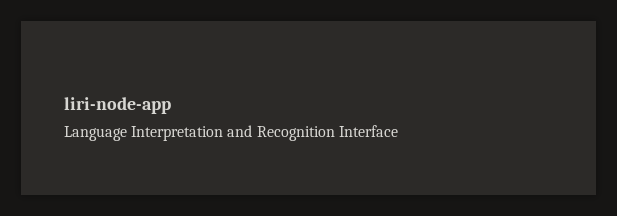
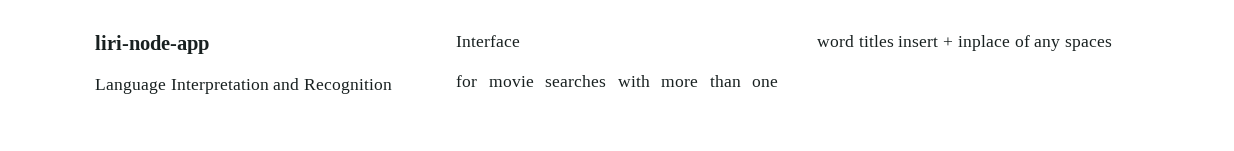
(398, 131) none -> [456,75,778,87] [817,35,1113,51] // for movie searches with more than one word titles insert + inplace of any spaces

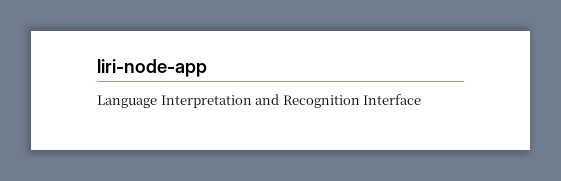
[456,75,778,87] [817,35,1113,51] // for movie searches with more than one word titles insert + inplace of any spaces -> (422, 99) none

